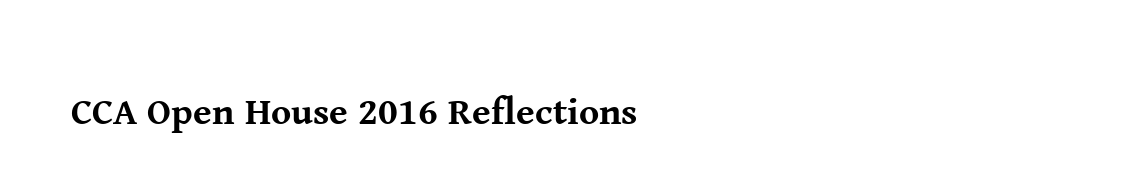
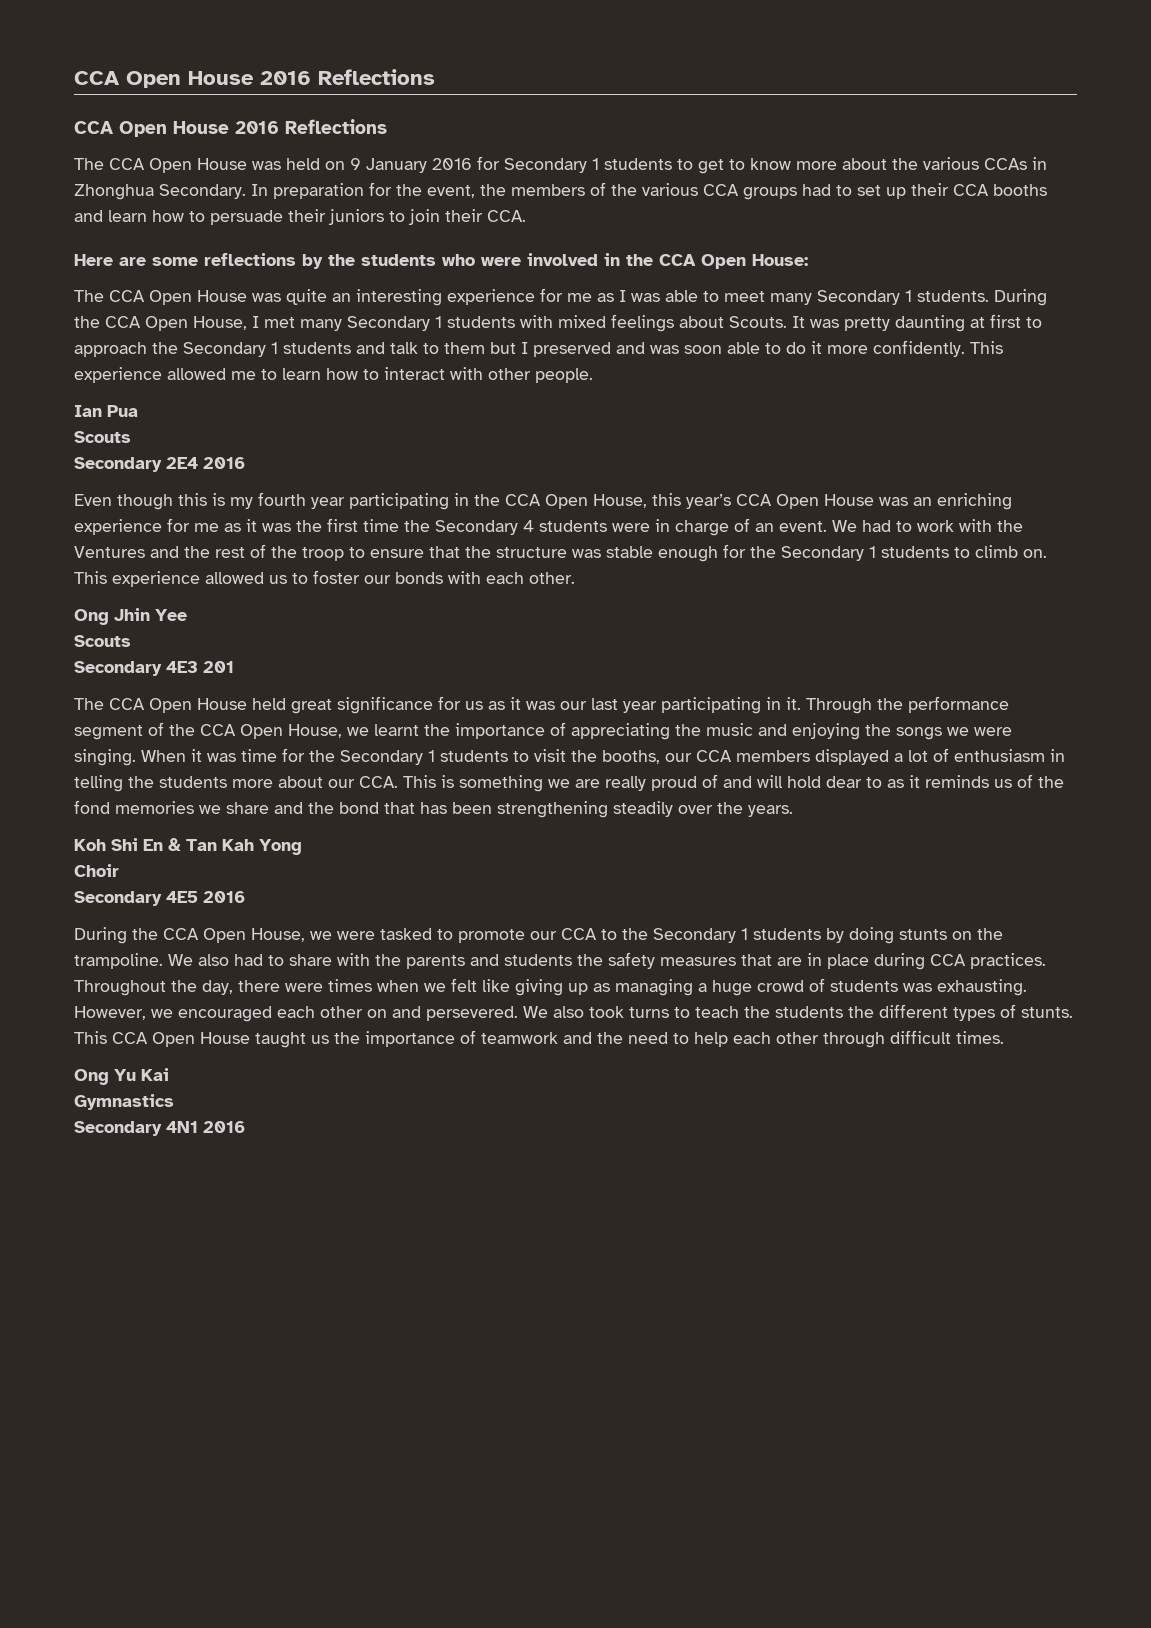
[71,95,638,133] CCA Open House 2016 Reflections -> [74,69,435,88] [74,119,387,137] [74,156,1047,174] [74,182,1047,200] [74,209,526,225] [74,253,808,269] [74,288,1047,306] [74,314,1042,332] [74,340,1003,357] [74,367,593,383] [74,405,138,417] [74,431,131,443] [74,457,245,472] [74,492,1012,510] [74,518,1023,536] [74,544,1047,562] [74,570,575,587] [74,608,187,625] [74,635,131,647] [74,661,234,676] [74,696,1009,714] [74,722,1012,740] [74,748,1065,766] [74,774,1064,792] [74,800,793,818] [74,838,302,855] [74,864,119,877] [74,891,245,906] [74,927,1003,944] [74,952,1046,970] [74,978,1027,996] [74,1004,1073,1022] [74,1030,1004,1048] [74,1068,169,1085] [74,1094,174,1110] [74,1121,245,1136] CCA Open House 2016 Reflections // CCA Open House 2016 Reflections // The CCA Open House was held on 9 January 2016 for Secondary 1 students to get to know more about the various CCAs in Zhonghua Secondary. In preparation for the event, the members of the various CCA groups had to set up their CCA booths and learn how to persuade their juniors to join their CCA. // Here are some reflections by the students who were involved in the CCA Open House: // The CCA Open House was quite an interesting experience for me as I was able to meet many Secondary 1 students. During the CCA Open House, I met many Secondary 1 students with mixed feelings about Scouts. It was pretty daunting at first to approach the Secondary 1 students and talk to them but I preserved and was soon able to do it more confidently. This experience allowed me to learn how to interact with other people. // Ian Pua // Scouts // Secondary 2E4 2016 // Even though this is my fourth year participating in the CCA Open House, this year’s CCA Open House was an enriching experience for me as it was the first time the Secondary 4 students were in charge of an event. We had to work with the Ventures and the rest of the troop to ensure that the structure was stable enough for the Secondary 1 students to climb on. This experience allowed us to foster our bonds with each other. // Ong Jhin Yee // Scouts // Secondary 4E3 201 // The CCA Open House held great significance for us as it was our last year participating in it. Through the performance segment of the CCA Open House, we learnt the importance of appreciating the music and enjoying the songs we were singing. When it was time for the Secondary 1 students to visit the booths, our CCA members displayed a lot of enthusiasm in telling the students more about our CCA. This is something we are really proud of and will hold dear to as it reminds us of the fond memories we share and the bond that has been strengthening steadily over the years. // Koh Shi En & Tan Kah Yong // Choir // Secondary 4E5 2016 // During the CCA Open House, we were tasked to promote our CCA to the Secondary 1 students by doing stunts on the trampoline. We also had to share with the parents and students the safety measures that are in place during CCA practices. Throughout the day, there were times when we felt like giving up as managing a huge crowd of students was exhausting. However, we encouraged each other on and persevered. We also took turns to teach the students the different types of stunts. This CCA Open House taught us the importance of teamwork and the need to help each other through difficult times. // Ong Yu Kai // Gymnastics // Secondary 4N1 2016

